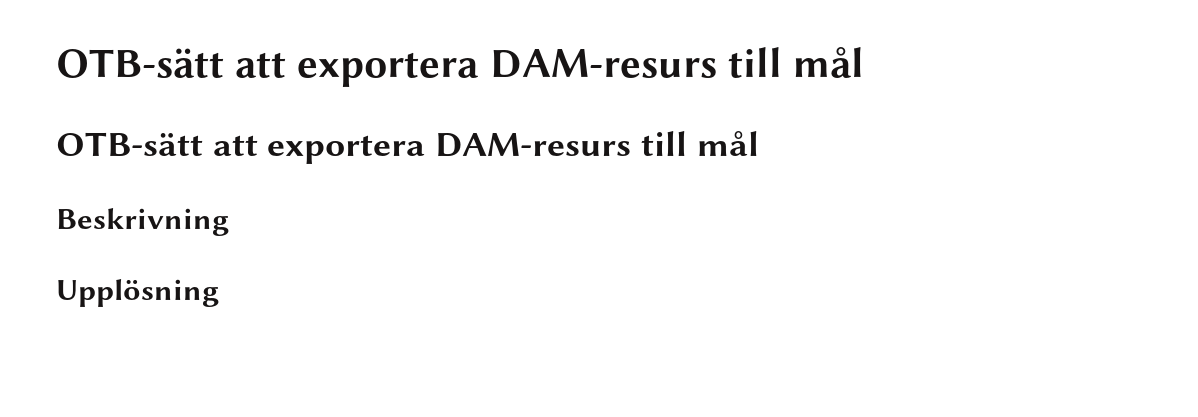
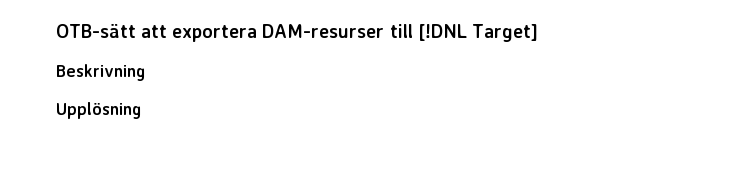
[56,47,865,87] [56,131,759,164] OTB-sätt att exportera DAM-resurs till mål // OTB-sätt att exportera DAM-resurs till mål -> [56,24,538,42] OTB-sätt att exportera DAM-resurser till [!DNL Target]

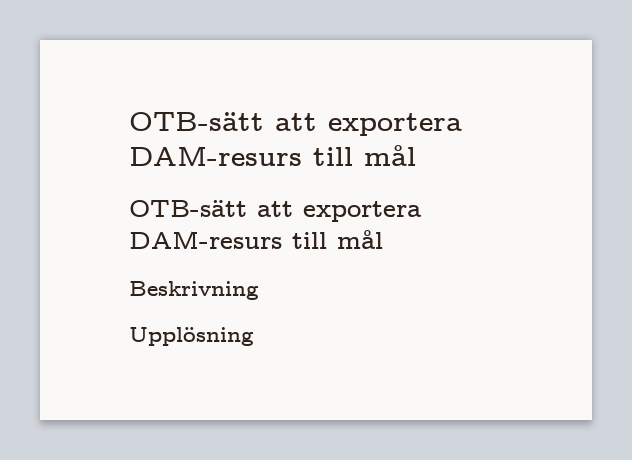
[56,24,538,42] OTB-sätt att exportera DAM-resurser till [!DNL Target] -> [129,112,462,136] [129,145,416,166] [129,200,421,222] [129,230,383,249] OTB-sätt att exportera DAM-resurs till mål // OTB-sätt att exportera DAM-resurs till mål

